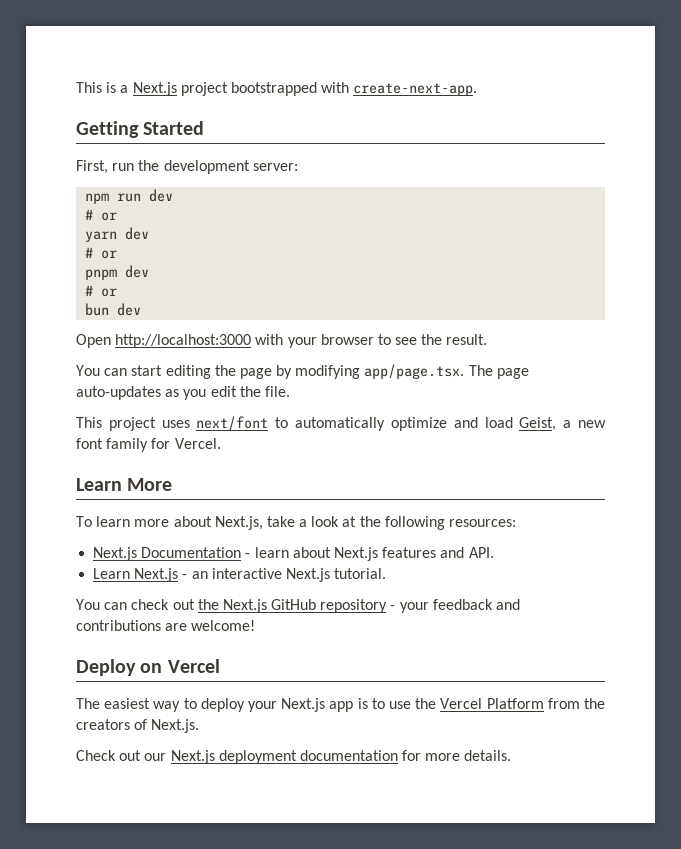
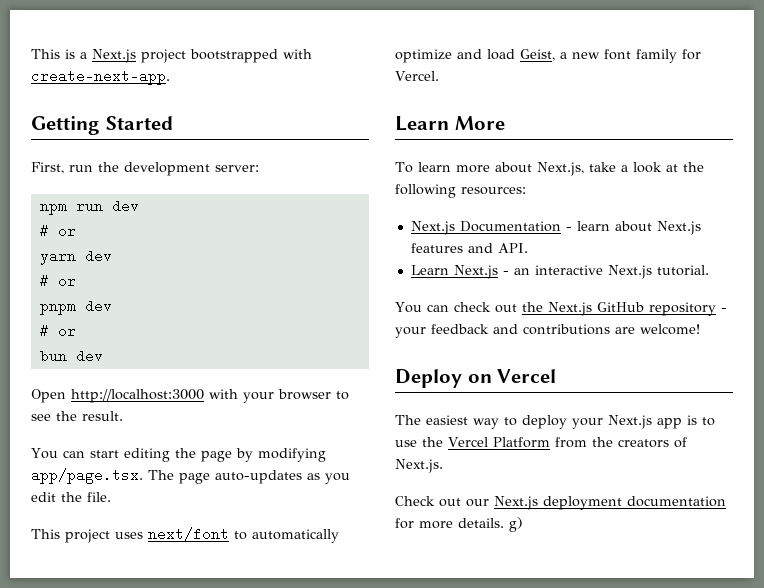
(512, 755) none -> [509,517,523,532] g)

